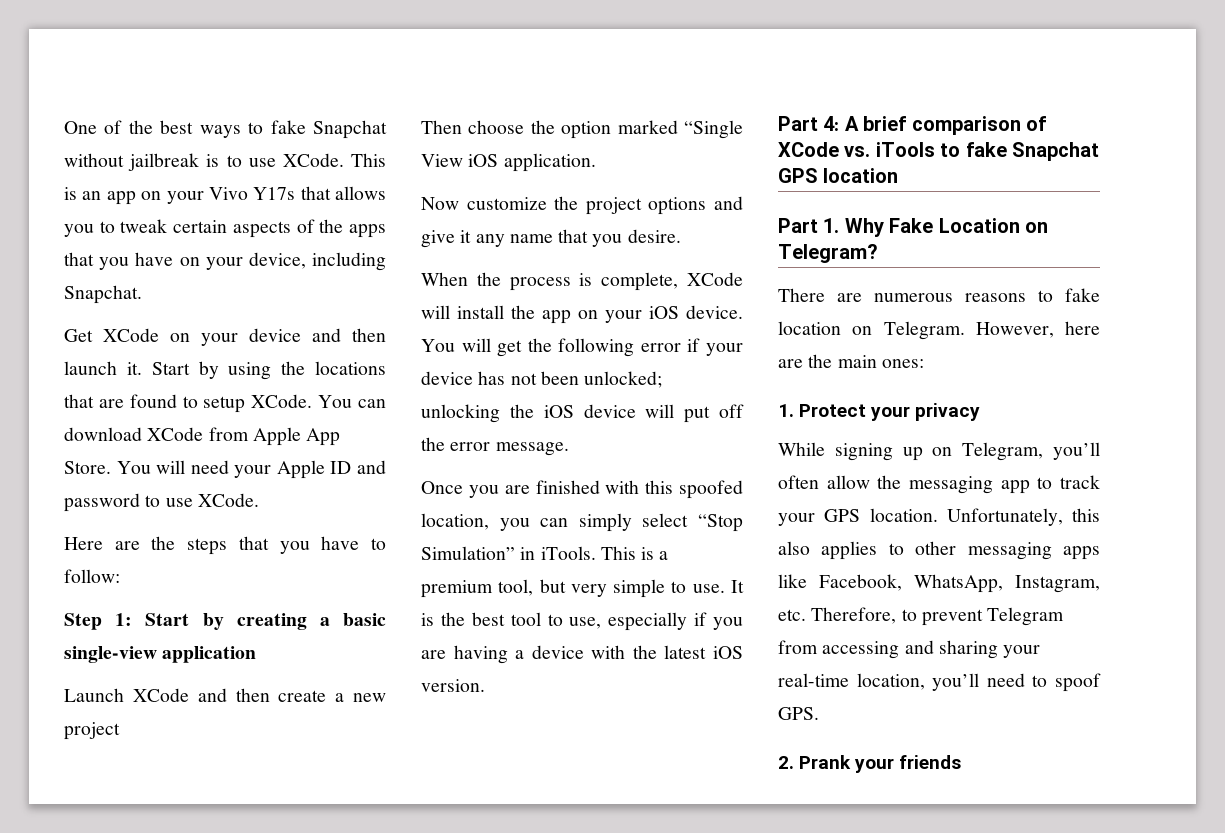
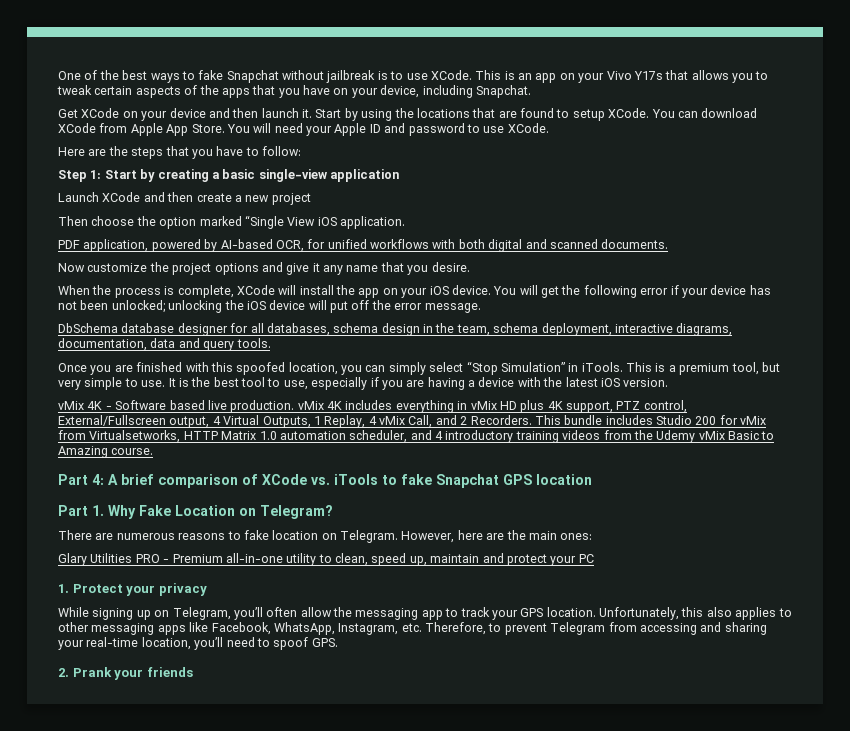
(596, 162) none -> [58,239,669,252] // PDF application, powered by AI-based OCR, for unified workflows with both digital and scanned documents.
(569, 449) none -> [58,323,733,336] [58,338,271,351] // DbSchema database designer for all databases, schema design in the team, schema deployment, interactive diagrams, documentation, data and query tools.
(485, 685) none -> [58,400,687,413] [58,415,767,428] [58,430,775,443] [58,446,154,458] // vMix 4K - Software based live production. vMix 4K includes everything in vMix HD plus 4K support, PTZ control, External/Fullscreen output, 4 Virtual Outputs, 1 Replay, 4 vMix Call, and 2 Recorders. This bundle includes Studio 200 for vMix from Virtualsetworks, HTTP Matrix 1.0 automation scheduler, and 4 introductory training videos from the Udemy vMix Basic to Amazing course.
(924, 363) none -> [58,553,594,566] // Glary Utilities PRO - Premium all-in-one utility to clean, speed up, maintain and protect your PC

